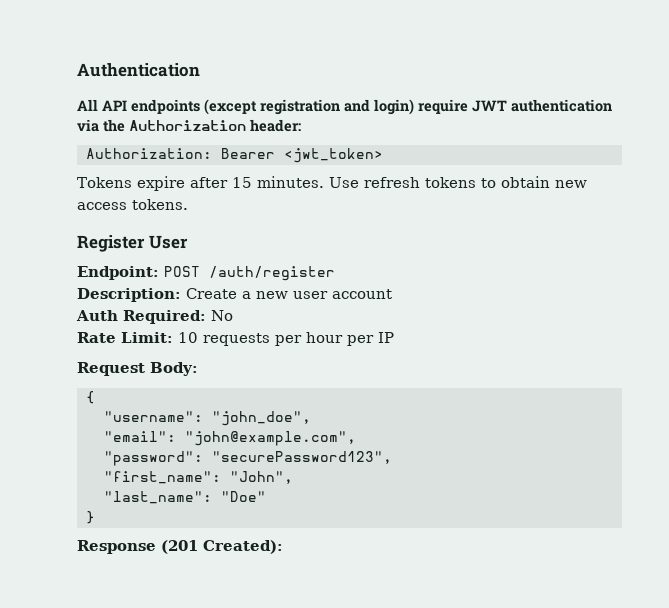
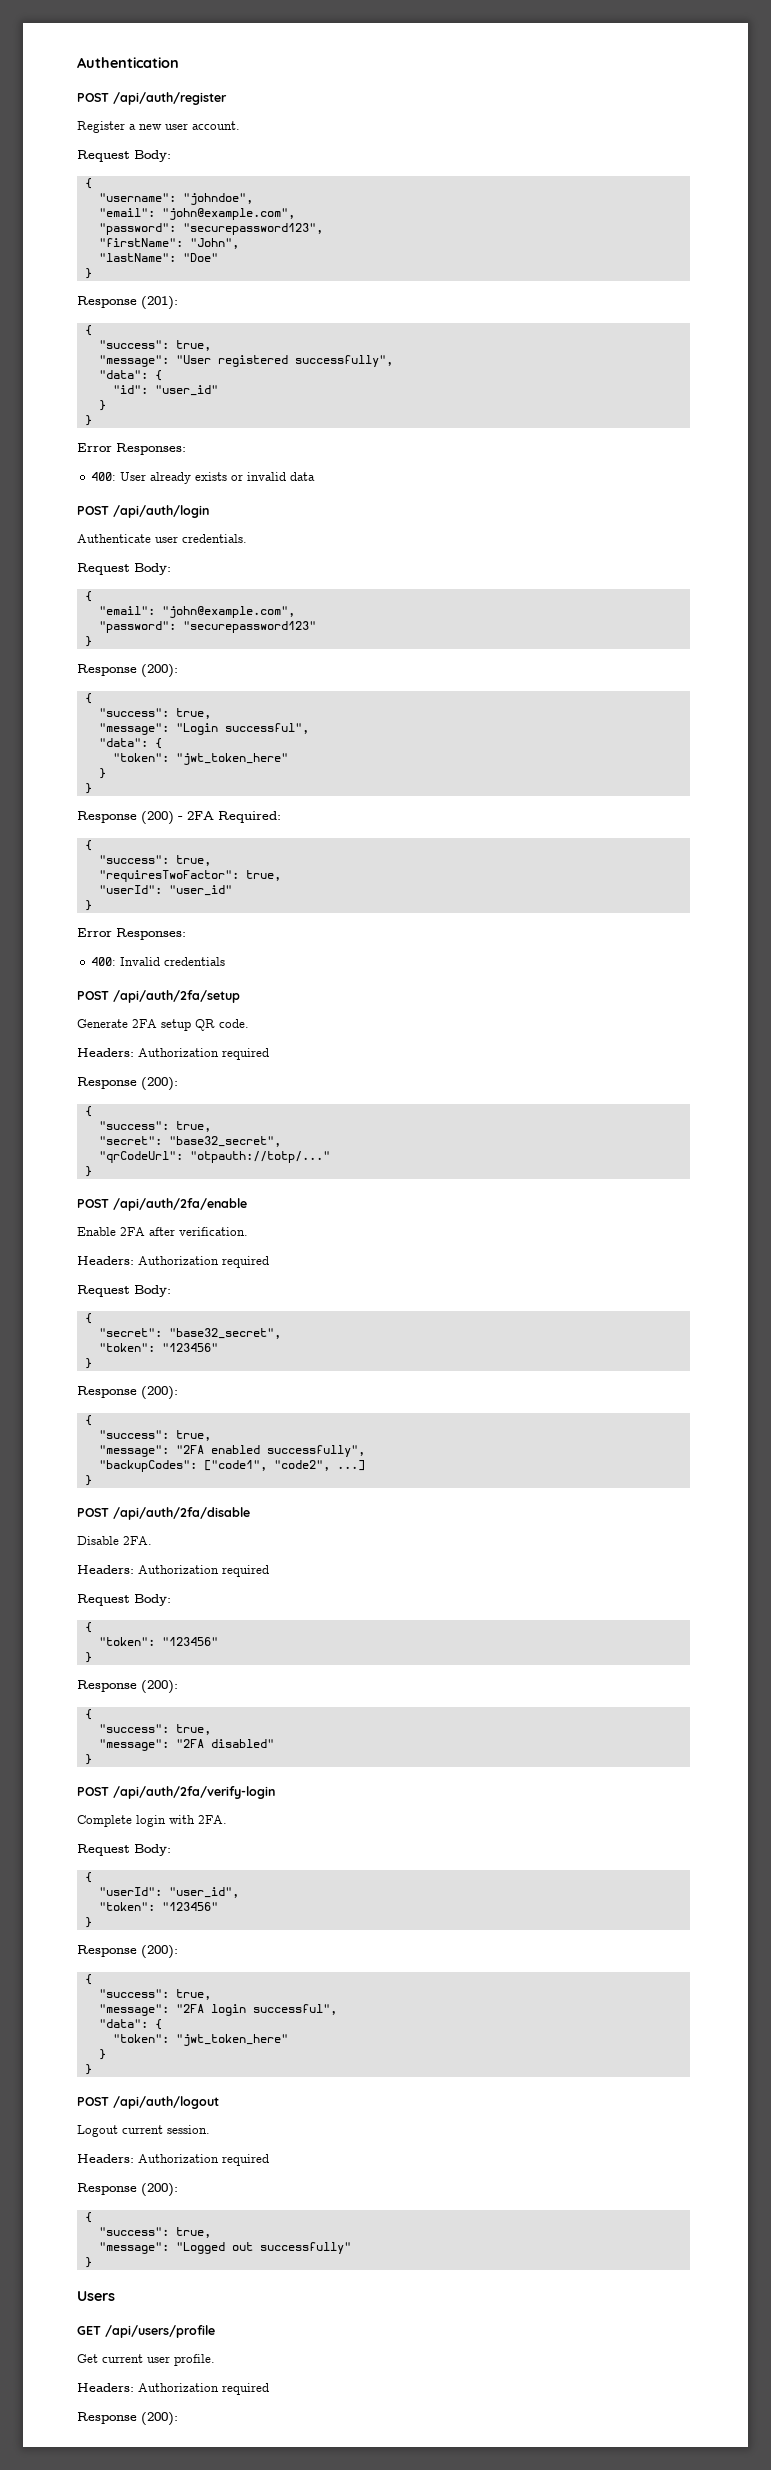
[77,99,612,115] [77,119,301,132] [85,148,383,163] [77,176,587,191] [77,199,188,210] [77,235,188,252] [77,266,335,281] [77,288,392,302] [76,310,233,324] [77,332,394,346] All API endpoints (except registration and login) require JWT authentication via the Authorization header: // Authorization: Bearer <jwt_token> // Tokens expire after 15 minutes. Use refresh tokens to obtain new access tokens. // Register User // Endpoint: POST /auth/register // Description: Create a new user account // Auth Required: No // Rate Limit: 10 requests per hour per IP -> [77,92,227,105] [77,121,240,133] POST /api/auth/register // Register a new user account.
[211,411,311,426] [103,431,356,446] [103,451,392,466] [103,471,221,484] "john_doe", // "email": "john@example.com", // "password": "securePassword123", // "first_name": -> [182,193,253,205] [98,208,295,220] [98,223,323,235] [98,238,183,247] "johndoe", // "email": "john@example.com", // "password": "securepassword123", // "firstName":
[103,491,212,504] "last_name": -> [98,253,176,262] "lastName":
[161,540,283,554] (201 Created): -> [141,296,178,310] [84,325,92,336] [98,340,211,351] [98,355,393,367] [98,370,162,381] [112,385,218,396] [98,400,106,411] [84,415,92,426] [77,443,186,455] [91,472,316,484] [77,505,209,518] [77,534,247,543] [77,563,171,575] [84,591,92,602] [98,606,295,618] [98,621,316,633] [84,636,92,647] [77,664,178,678] [84,693,92,704] [98,708,211,719] [98,723,309,735] [98,738,162,749] [112,753,288,765] [98,768,106,779] [84,783,92,794] [77,811,281,825] [84,840,92,851] [98,855,211,866] [98,870,281,882] [98,885,232,896] [84,900,92,911] [77,928,186,940] [91,957,226,966] [77,990,240,1003] [77,1019,249,1031] [77,1048,269,1060] [77,1077,178,1091] [84,1106,92,1117] [98,1121,211,1132] [98,1136,281,1147] [98,1151,330,1163] [84,1166,92,1177] [77,1198,247,1211] [77,1227,248,1236] [77,1256,269,1268] [77,1285,171,1297] [84,1313,92,1324] [98,1328,281,1339] [98,1343,218,1352] [84,1358,92,1369] [77,1386,178,1400] [84,1415,92,1426] [98,1430,211,1441] [98,1445,365,1457] [98,1460,365,1472] [84,1475,92,1486] [77,1507,250,1520] [77,1536,152,1545] [77,1565,269,1577] [77,1594,171,1606] [84,1622,92,1633] [98,1637,218,1646] [84,1652,92,1663] [77,1680,178,1694] [84,1709,92,1720] [98,1724,211,1735] [98,1739,274,1751] [84,1754,92,1765] [77,1786,275,1799] [77,1815,227,1827] [77,1844,171,1856] [84,1872,92,1883] [98,1887,239,1898] [98,1902,218,1911] [84,1917,92,1928] [77,1945,178,1959] [84,1974,92,1985] [98,1989,211,2000] [98,2004,337,2016] [98,2019,162,2030] [112,2034,288,2046] [98,2049,106,2060] [84,2064,92,2075] [77,2096,219,2109] [77,2125,210,2137] [77,2154,269,2166] [77,2183,178,2197] [84,2212,92,2223] [98,2227,211,2238] [98,2242,351,2254] [84,2257,92,2268] [77,2291,115,2301] [77,2325,215,2338] [77,2354,215,2366] [77,2383,269,2395] [77,2412,178,2426] (201): // { // "success": true, // "message": "User registered successfully", // "data": { // "id": "user_id" // } // } // Error Responses: // 400: User already exists or invalid data // POST /api/auth/login // Authenticate user credentials. // Request Body: // { // "email": "john@example.com", // "password": "securepassword123" // } // Response (200): // { // "success": true, // "message": "Login successful", // "data": { // "token": "jwt_token_here" // } // } // Response (200) - 2FA Required: // { // "success": true, // "requiresTwoFactor": true, // "userId": "user_id" // } // Error Responses: // 400: Invalid credentials // POST /api/auth/2fa/setup // Generate 2FA setup QR code. // Headers: Authorization required // Response (200): // { // "success": true, // "secret": "base32_secret", // "qrCodeUrl": "otpauth://totp/..." // } // POST /api/auth/2fa/enable // Enable 2FA after verification. // Headers: Authorization required // Request Body: // { // "secret": "base32_secret", // "token": "123456" // } // Response (200): // { // "success": true, // "message": "2FA enabled successfully", // "backupCodes": ["code1", "code2", ...] // } // POST /api/auth/2fa/disable // Disable 2FA. // Headers: Authorization required // Request Body: // { // "token": "123456" // } // Response (200): // { // "success": true, // "message": "2FA disabled" // } // POST /api/auth/2fa/verify-login // Complete login with 2FA. // Request Body: // { // "userId": "user_id", // "token": "123456" // } // Response (200): // { // "success": true, // "message": "2FA login successful", // "data": { // "token": "jwt_token_here" // } // } // POST /api/auth/logout // Logout current session. // Headers: Authorization required // Response (200): // { // "success": true, // "message": "Logged out successfully" // } // Users // GET /api/users/profile // Get current user profile. // Headers: Authorization required // Response (200):

